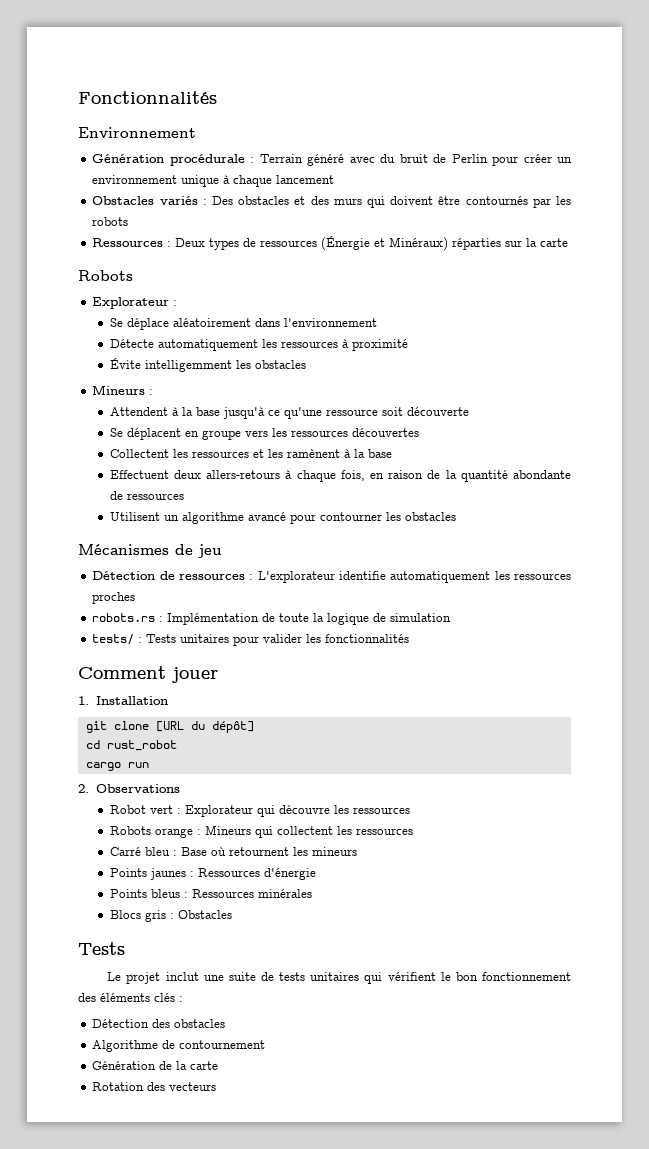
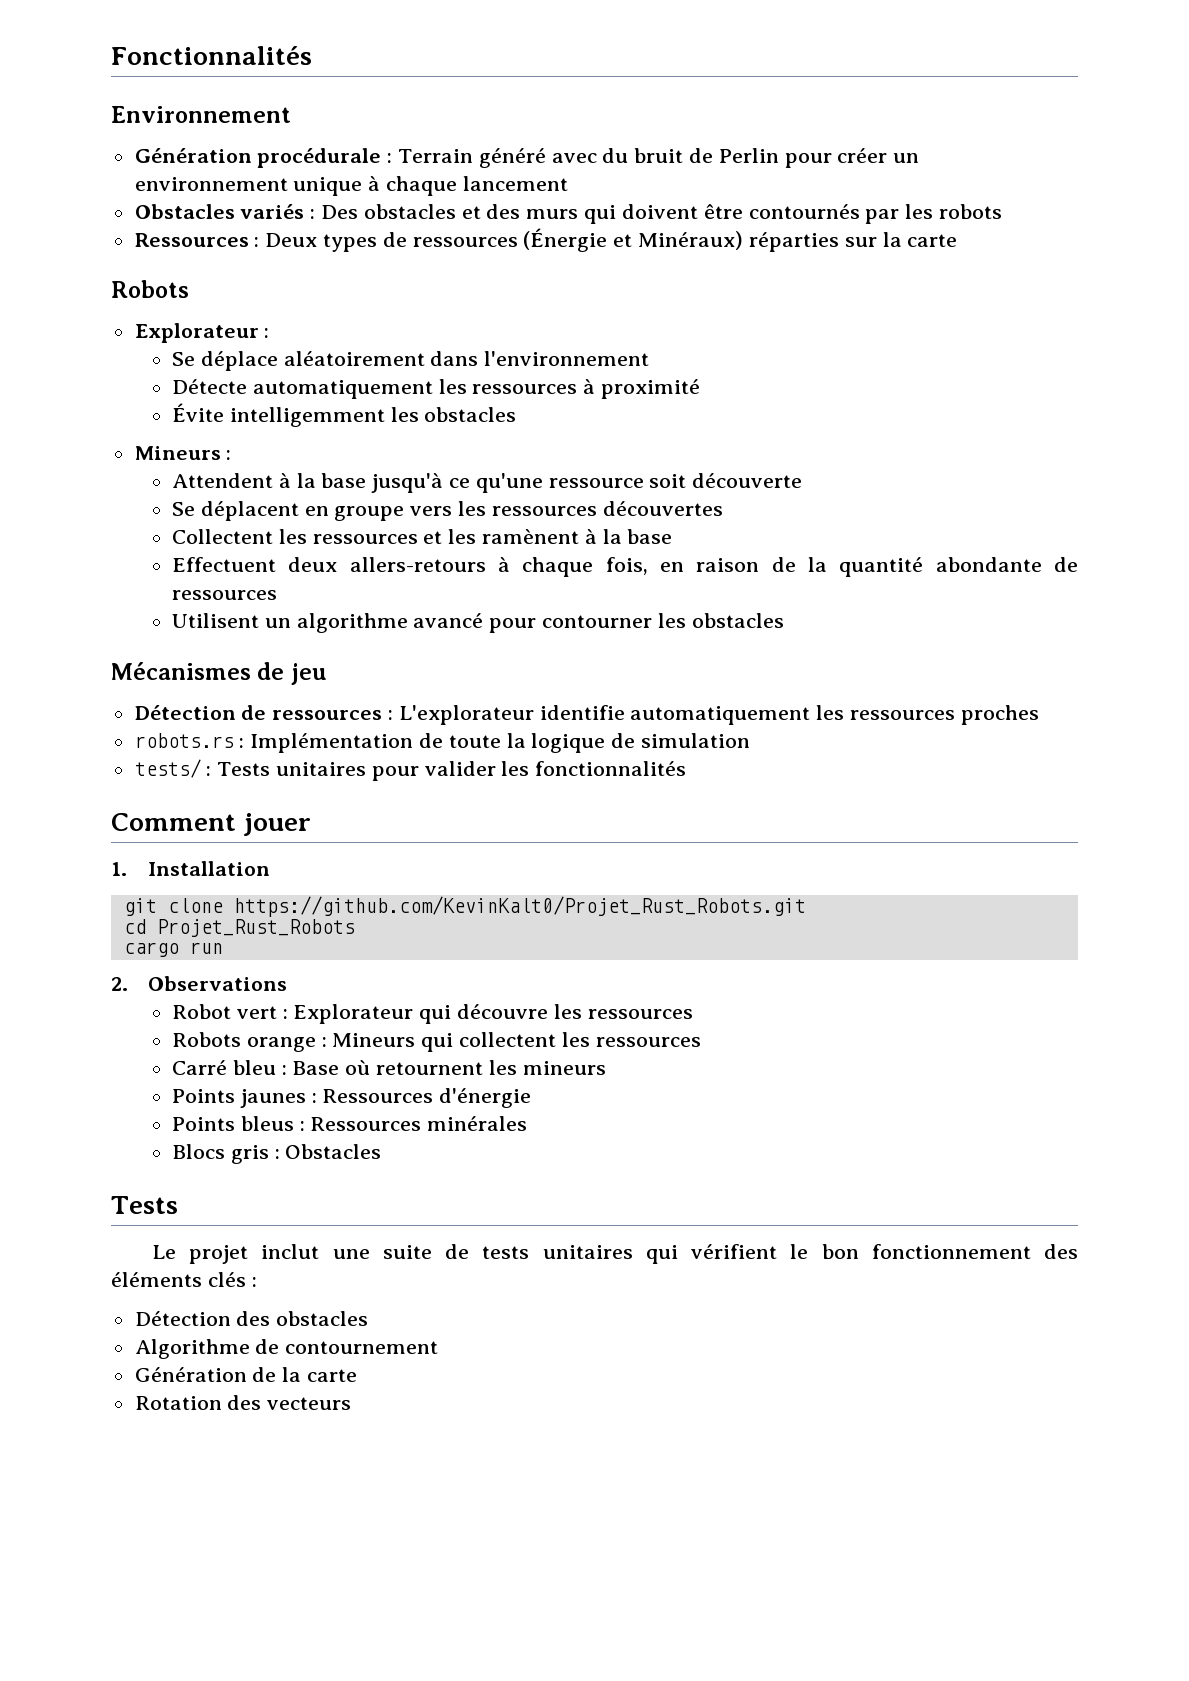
[155,721,254,733] [URL du dépôt] -> [233,896,806,917] https://github.com/KevinKalt0/Projet_Rust_Robots.git
[106,740,177,751] rust_robot -> [156,919,355,937] Projet_Rust_Robots

